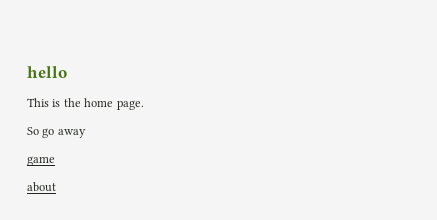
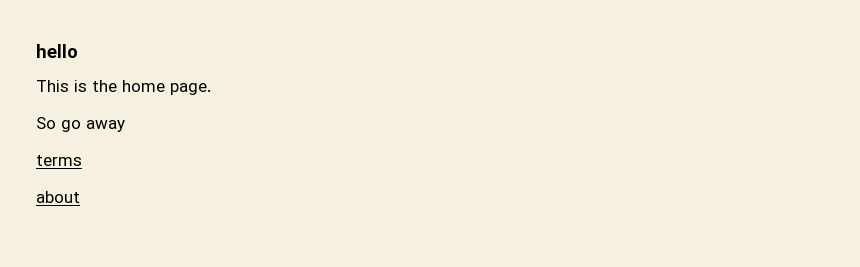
[27,156,55,166] game -> [36,155,82,166] terms

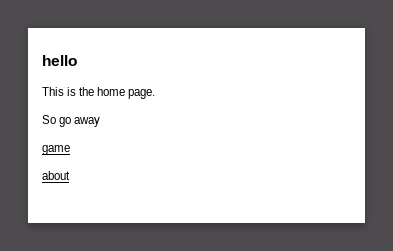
[36,155,82,166] terms -> [42,145,70,155] game

